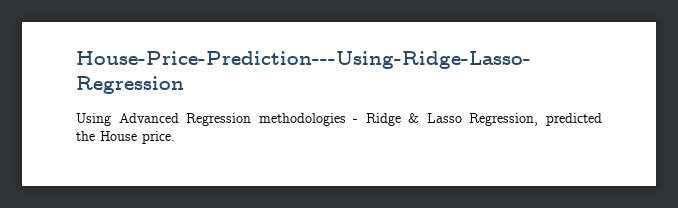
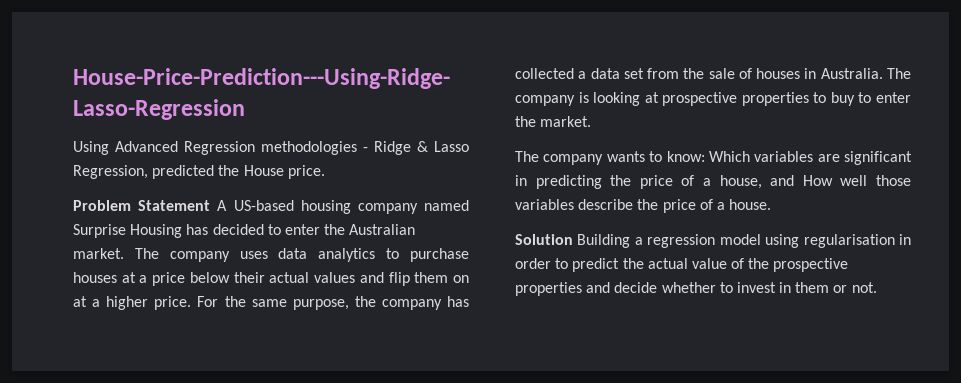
(175, 137) none -> [73,200,469,214] [73,224,416,238] [73,248,469,262] [73,272,469,286] [73,296,469,310] [515,68,911,79] [515,92,911,106] [515,116,592,127] [515,151,912,165] [515,175,911,189] [515,199,772,213] [515,234,911,248] [515,258,849,272] [515,282,877,296] // Problem Statement A US-based housing company named Surprise Housing has decided to enter the Australian market. The company uses data analytics to purchase houses at a price below their actual values and flip them on at a higher price. For the same purpose, the company has collected a data set from the sale of houses in Australia. The company is looking at prospective properties to buy to enter the market. // The company wants to know: Which variables are significant in predicting the price of a house, and How well those variables describe the price of a house. // Solution Building a regression model using regularisation in order to predict the actual value of the prospective properties and decide whether to invest in them or not.

